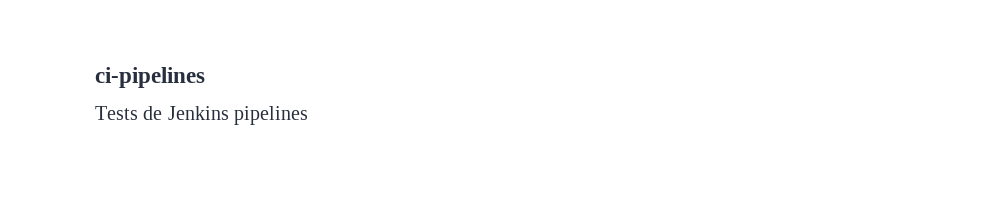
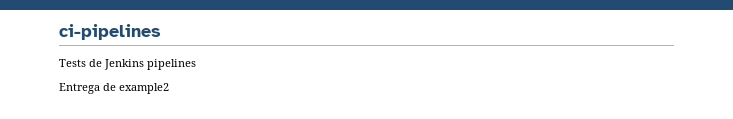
(309, 115) none -> [59,83,169,94] // Entrega de example2

